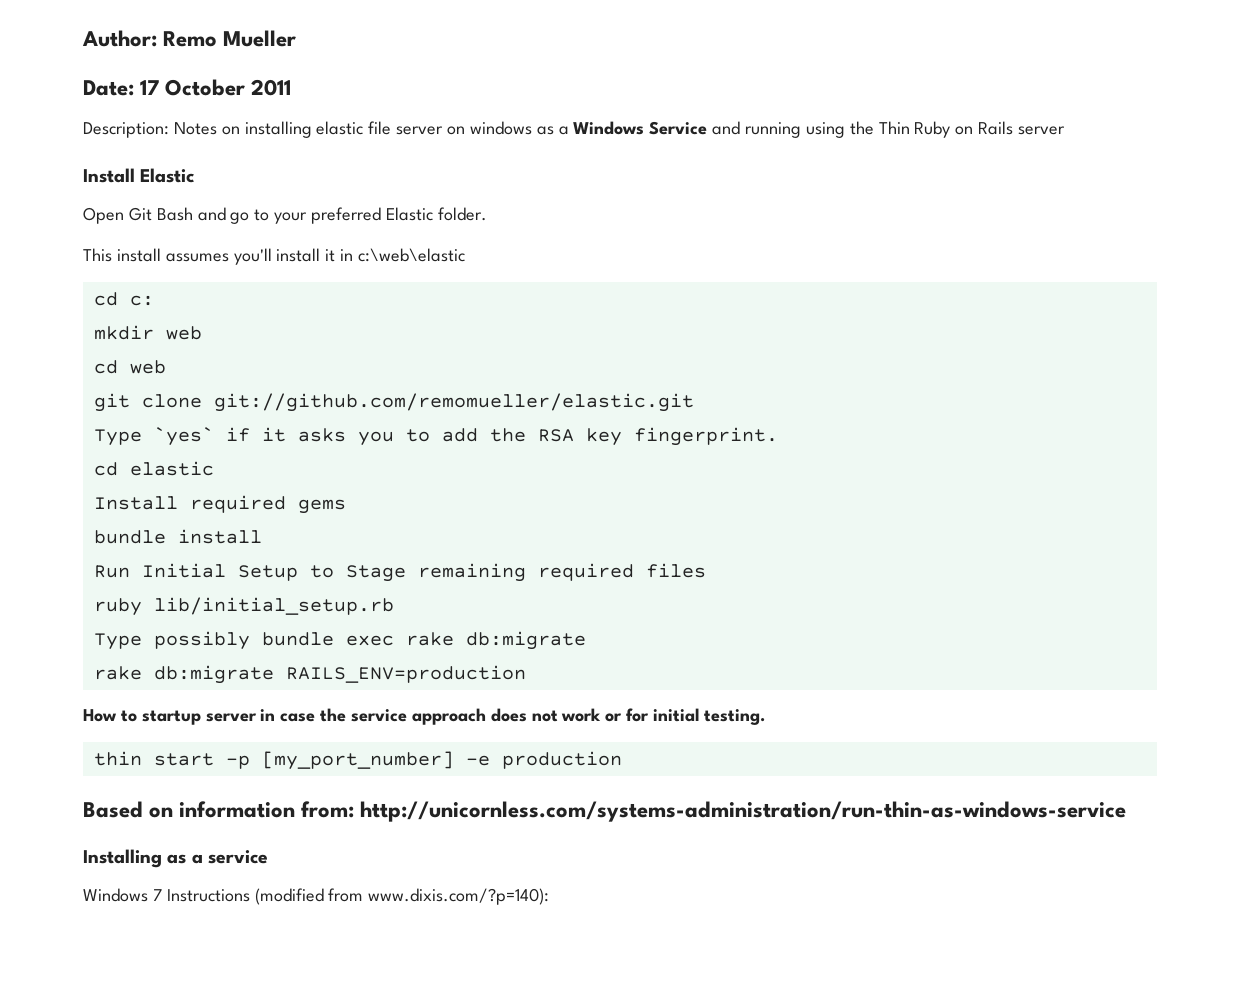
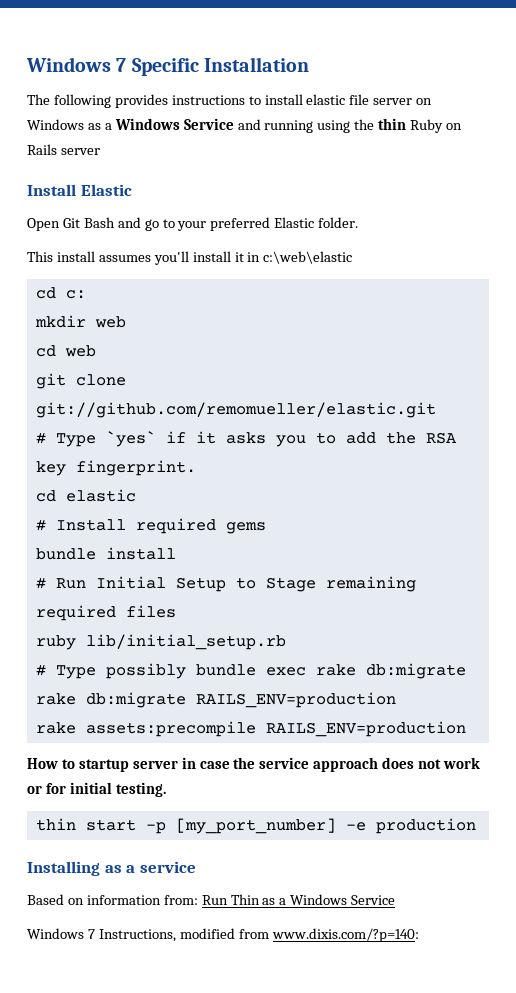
[82,30,297,47] [83,79,292,96] [83,121,312,138] Author: Remo Mueller // Date: 17 October 2011 // Description: Notes on installing -> [26,57,309,76] [27,94,303,108] Windows 7 Specific Installation // The following provides instructions to install
[469,121,532,135] windows -> [27,119,84,130] Windows
[878,121,910,134] Thin -> [378,118,407,130] thin
(694, 402) none -> [35,432,46,444] #
(214, 468) none -> [35,519,46,531] #
(262, 536) none -> [35,577,46,589] #
(394, 606) none -> [35,664,46,676] #
(526, 674) none -> [35,721,466,737] // rake assets:precompile RAILS_ENV=production
[83,801,1127,822] // Based on information from: http://unicornless.com/systems-administration/run-thin-as-windows-service -> (476, 826) none
[83,888,550,905] Windows 7 Instructions (modified from www.dixis.com/?p=140): -> [27,894,396,905] [27,928,419,942] Based on information from: Run Thin as a Windows Service // Windows 7 Instructions, modified from www.dixis.com/?p=140:

